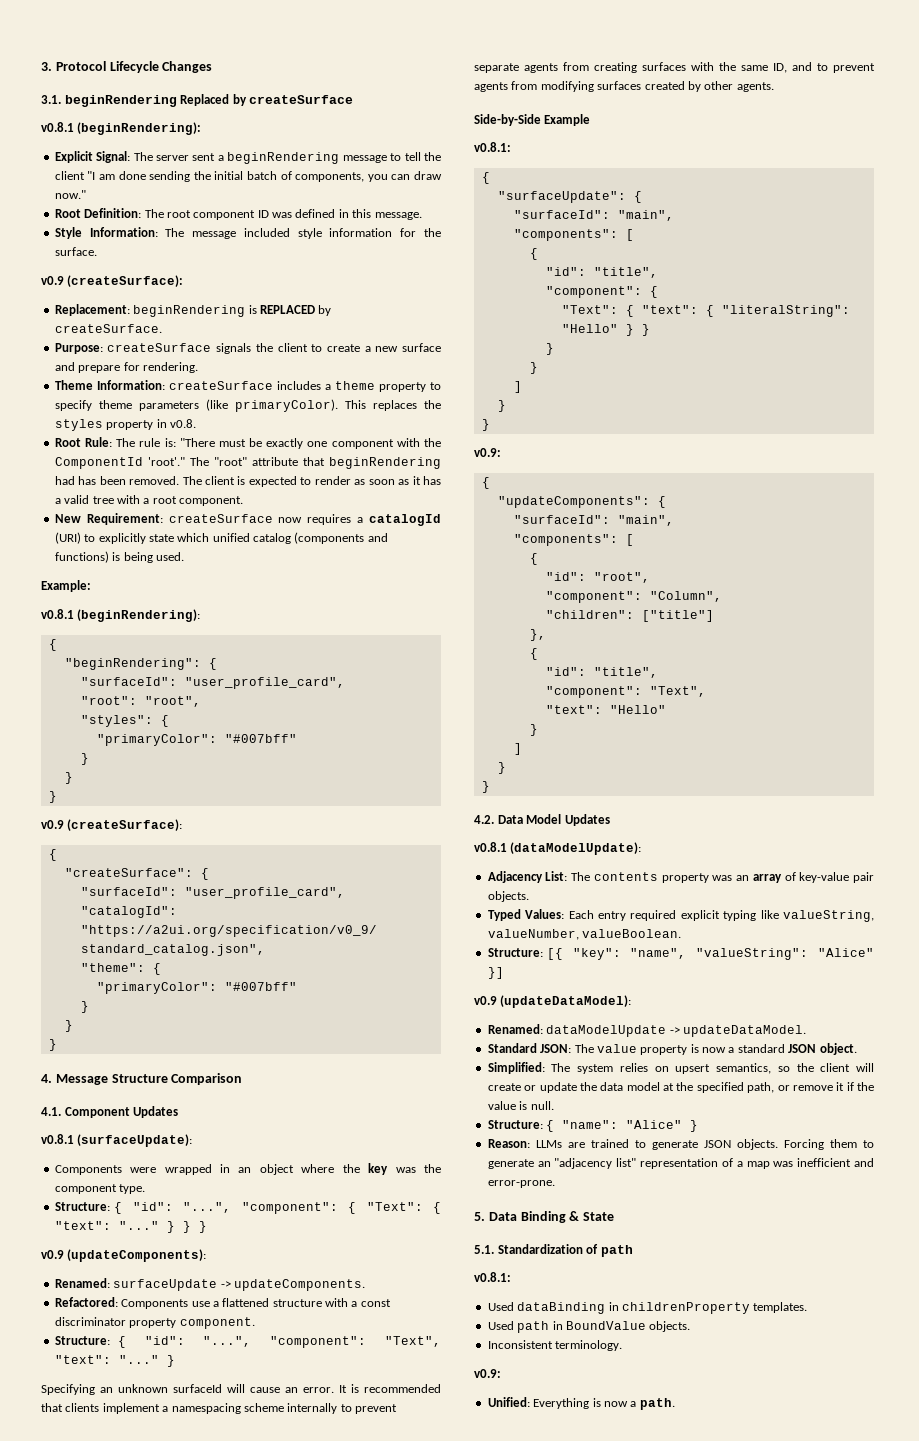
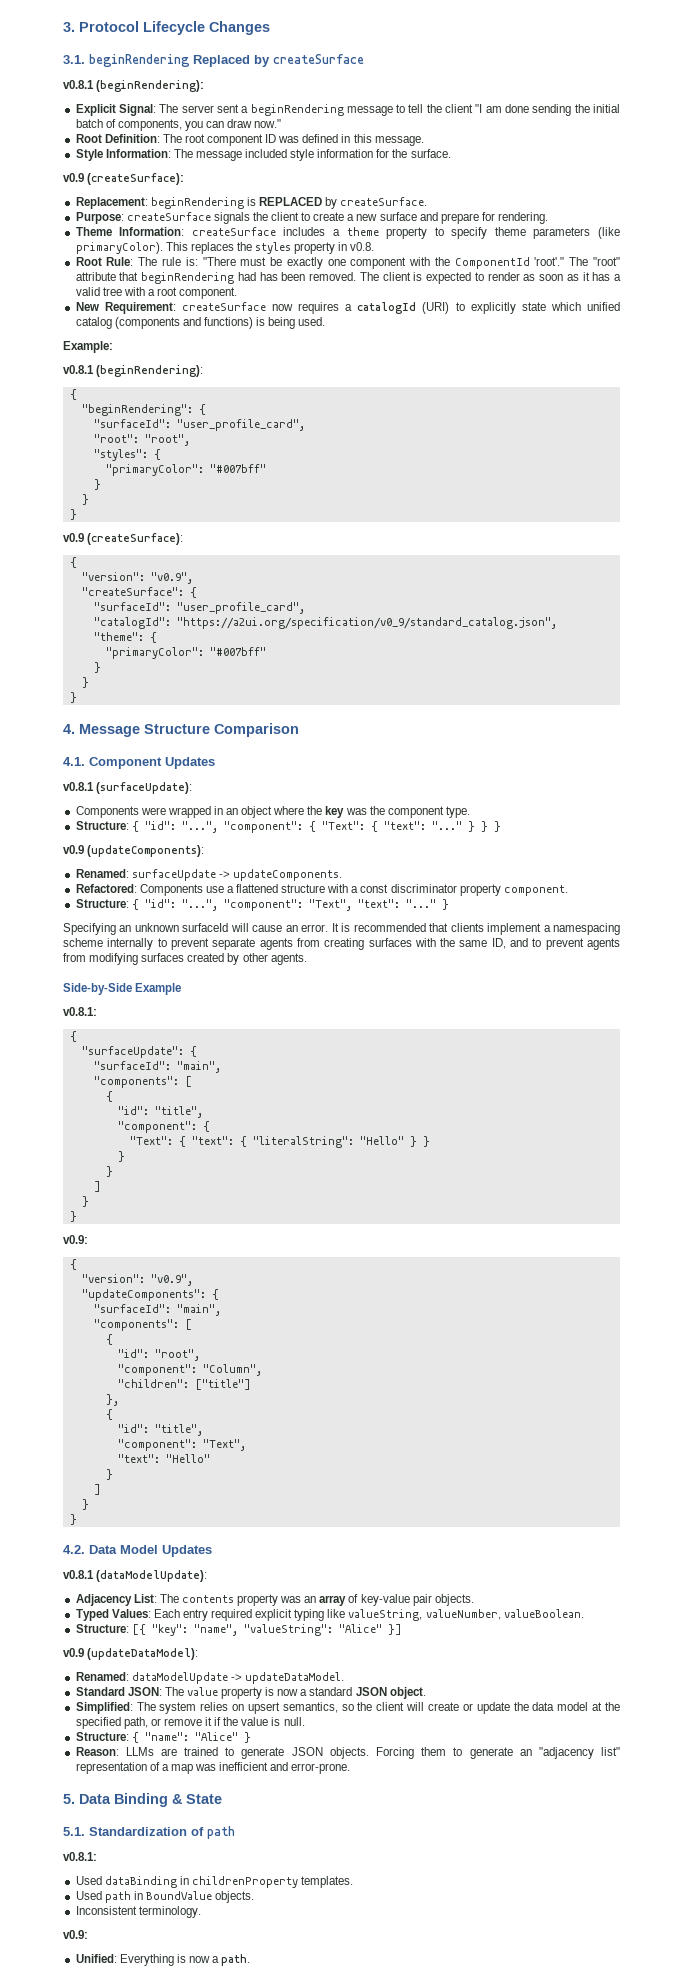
(57, 855) none -> [81,572,193,584] // "version": "v0.9",
(490, 483) none -> [81,1274,193,1286] // "version": "v0.9",

